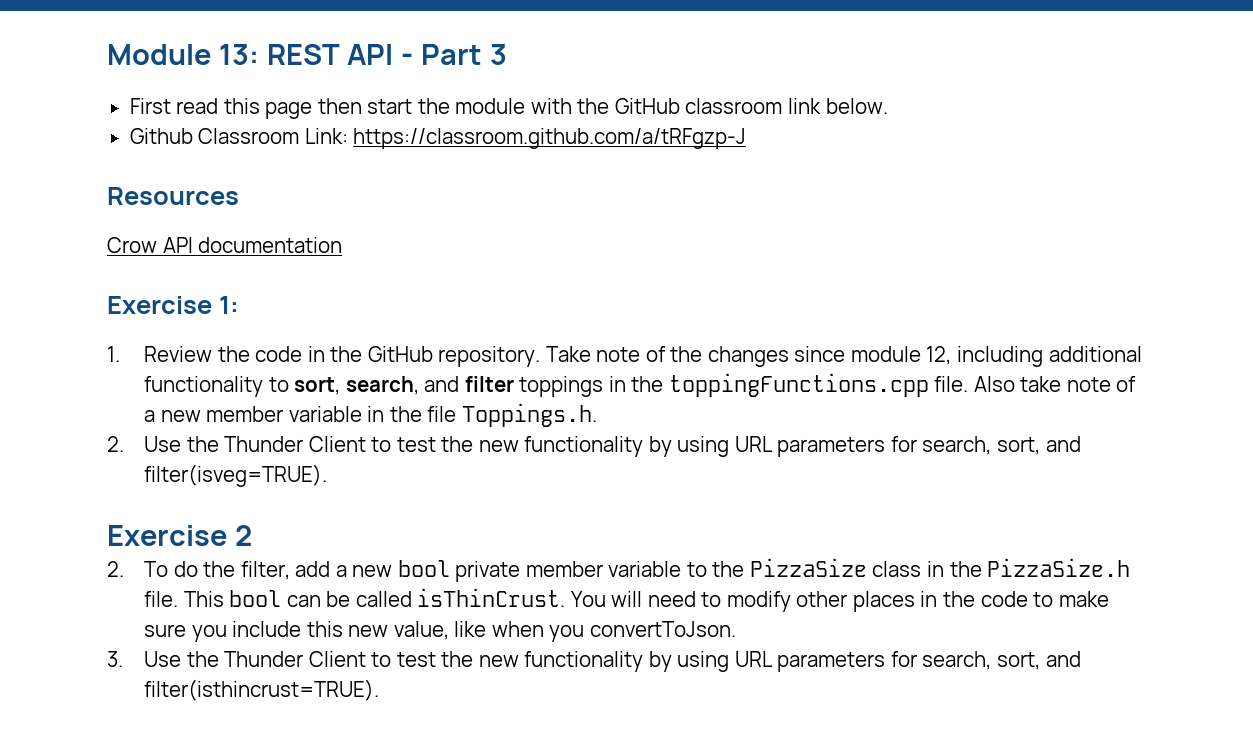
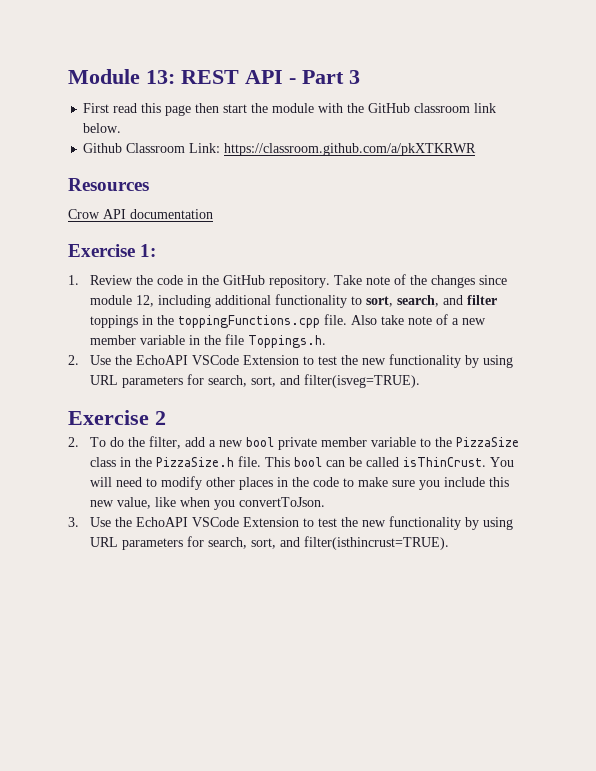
[353,128,747,149] https://classroom.github.com/a/tRFgzp-J -> [224,143,477,156] https://classroom.github.com/a/pkXTKRWR
[224,436,366,452] Thunder Client -> [135,355,299,365] EchoAPI VSCode Extension
[224,651,366,667] Thunder Client -> [135,517,299,527] EchoAPI VSCode Extension

